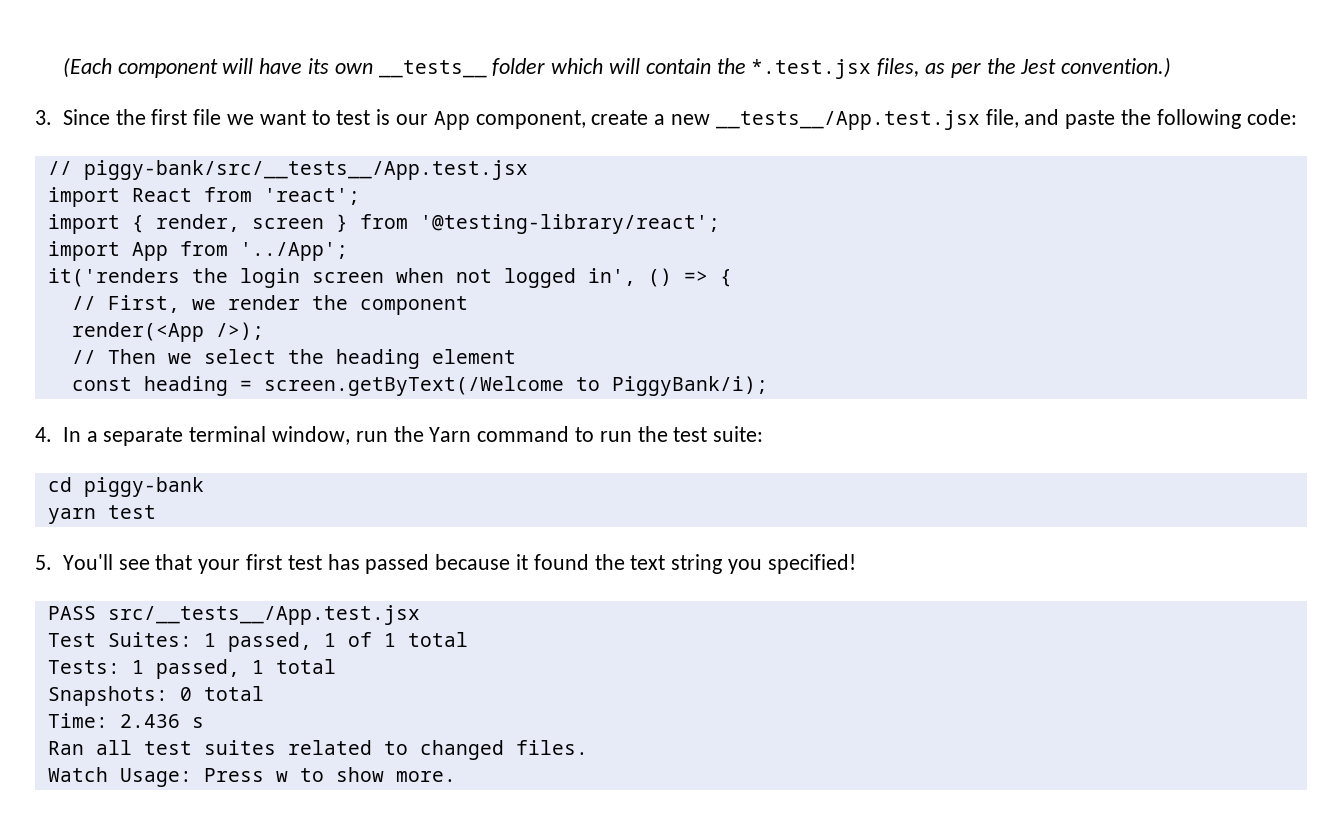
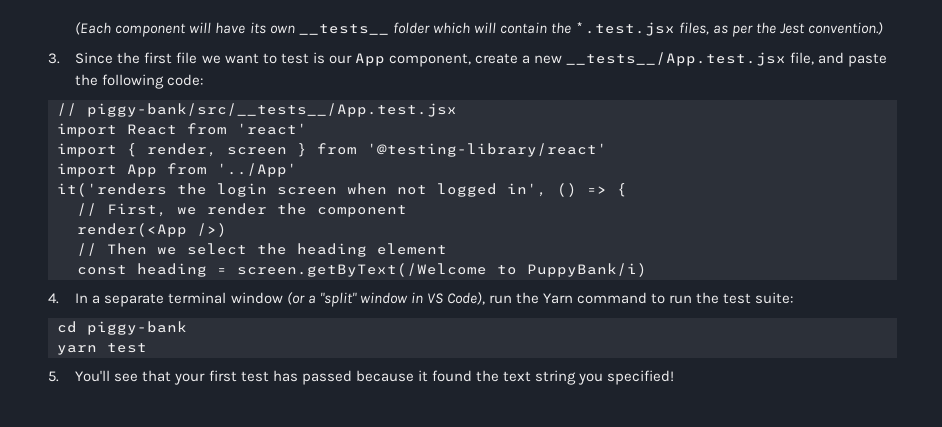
[263,188,360,205] 'react'; -> [237,123,307,135] 'react'
[419,214,720,234] '@testing-library/react'; -> [367,143,607,157] '@testing-library/react'
[239,242,348,261] '../App'; -> [217,163,297,177] '../App'
[215,322,264,340] />); -> [197,223,227,237] />)
[611,376,768,396] PiggyBank/i); -> [527,263,647,277] PuppyBank/i)
[271,426,350,445] window, -> [230,292,485,307] window (or a "split" window in VS Code),
[47,605,420,625] [47,632,468,652] [47,659,336,679] [47,686,264,706] [47,713,204,728] [47,740,588,760] [47,767,456,787] // PASS src/__tests__/App.test.jsx // Test Suites: 1 passed, 1 of 1 total // Tests: 1 passed, 1 total // Snapshots: 0 total // Time: 2.436 s // Ran all test suites related to changed files. // Watch Usage: Press w to show more. -> (675, 377) none

